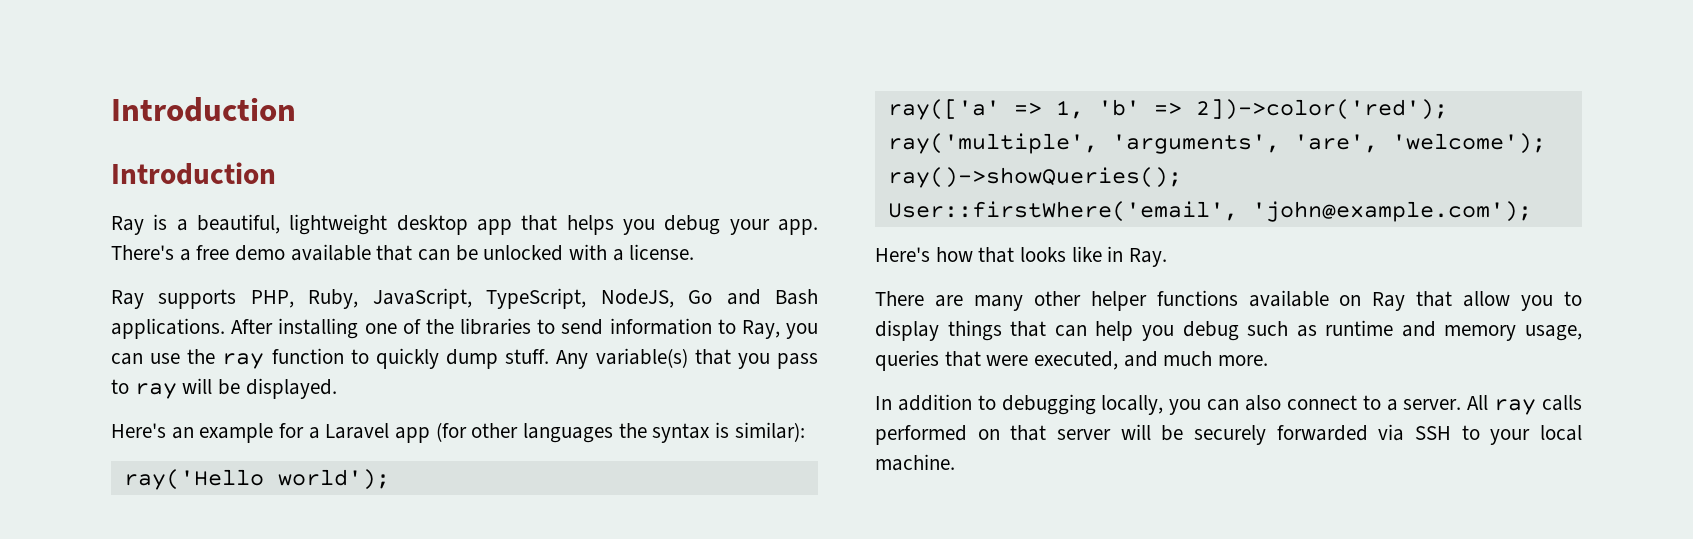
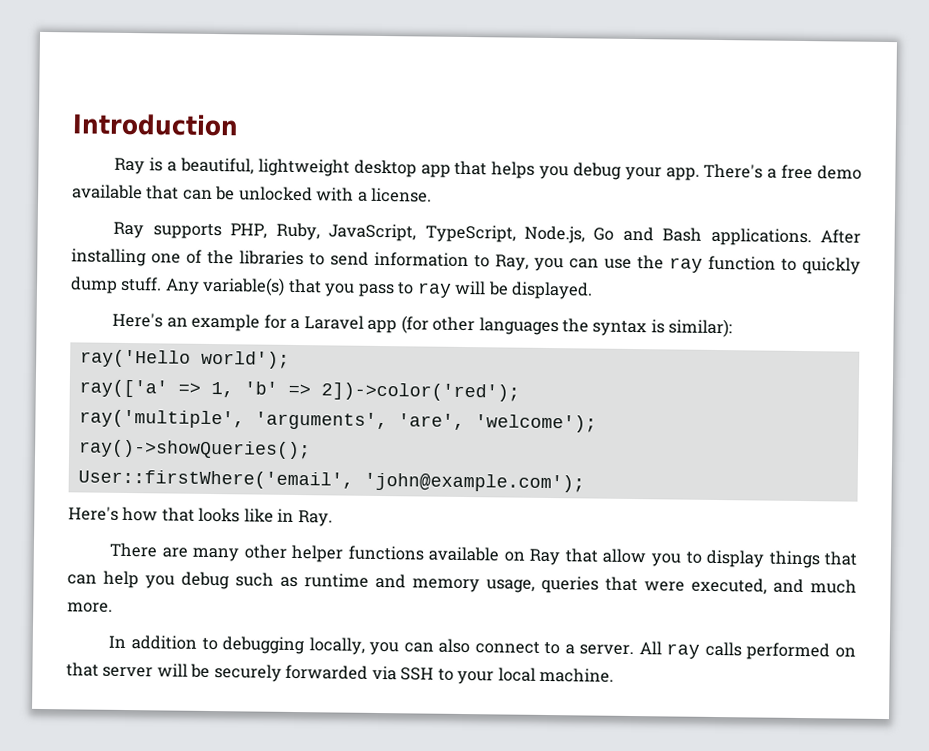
[111,97,296,122] [111,162,276,185] Introduction // Introduction -> [72,113,239,137] Introduction
[600,289,674,308] NodeJS, -> [523,225,585,244] Node.js,

